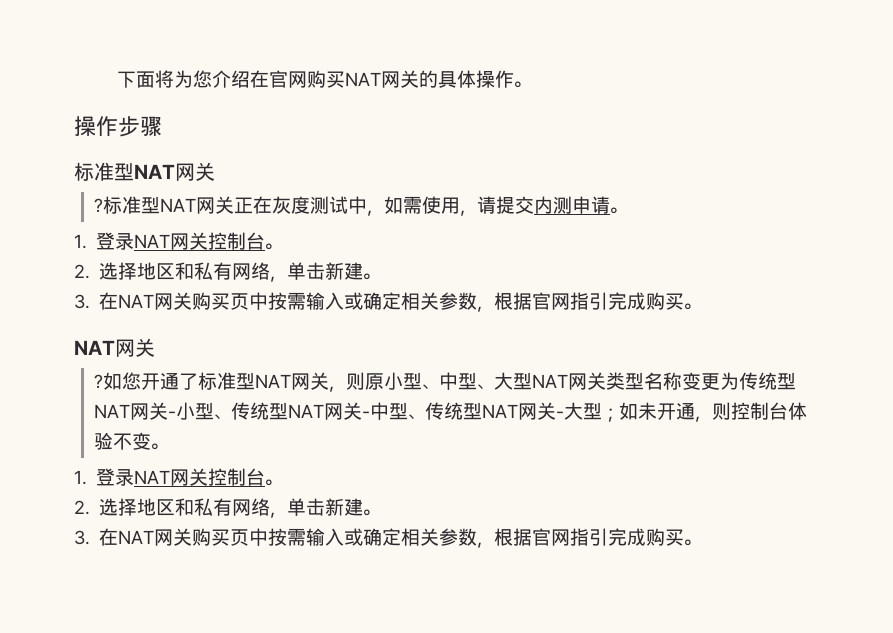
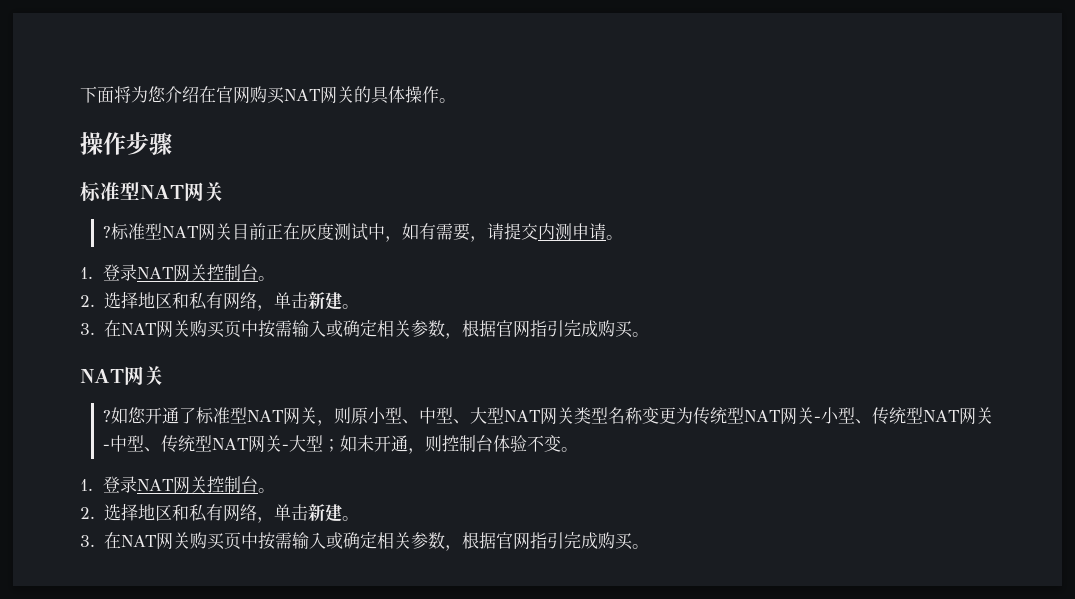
(235, 205) none -> [232,223,267,240] 目前
[403,196,461,214] 需使用 -> [419,223,471,241] 有需要

